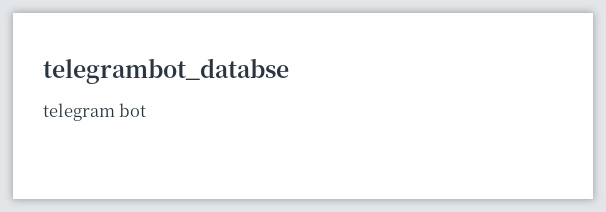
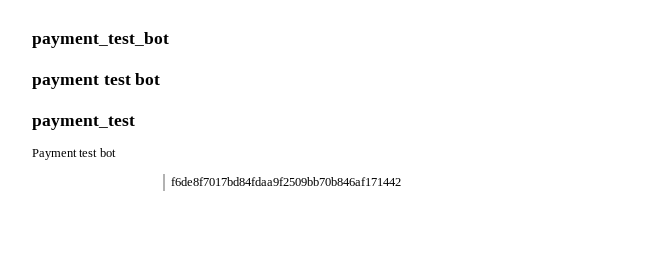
[43,58,289,84] [43,103,147,121] telegrambot_databse // telegram bot -> [32,32,169,48] [32,73,161,89] [32,116,135,130] [32,148,116,160] [171,177,402,186] payment_test_bot // payment test bot // payment_test // Payment test bot // f6de8f7017bd84fdaa9f2509bb70b846af171442

